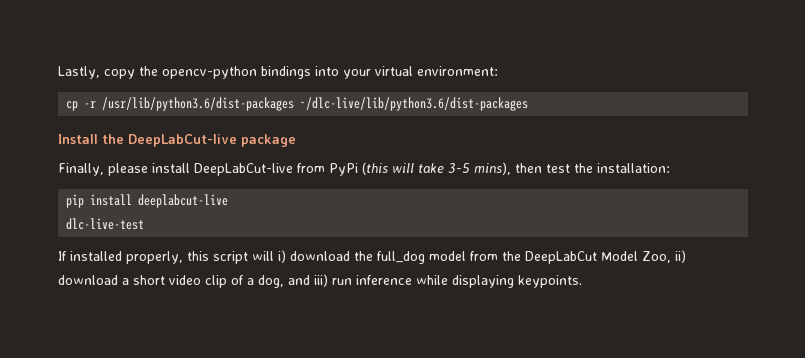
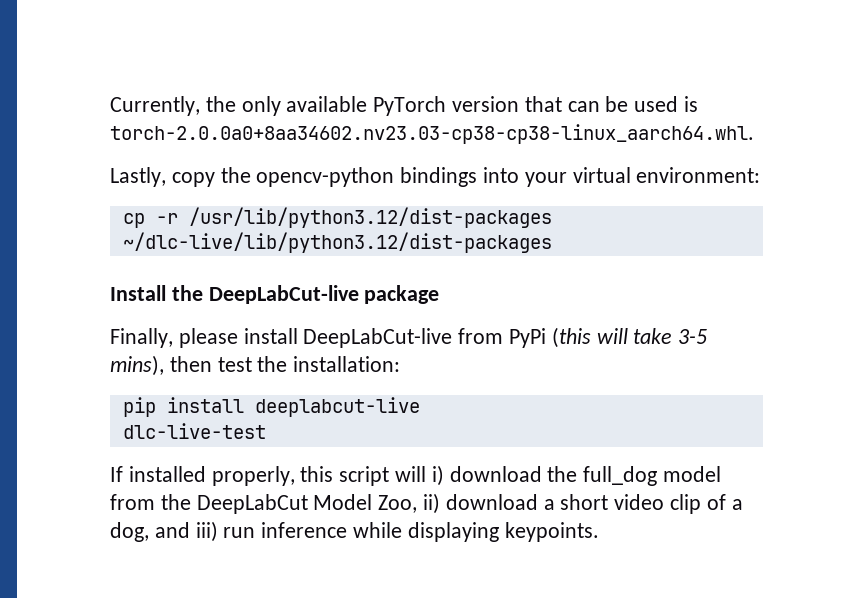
(58, 72) none -> [110,96,699,116] [110,124,754,144] Currently, the only available PyTorch version that can be used is torch-2.0.0a0+8aa34602.nv23.03-cp38-cp38-linux_aarch64.whl. //
[102,97,529,111] /usr/lib/python3.6/dist-packages ~/dlc-live/lib/python3.6/dist-packages -> [188,207,552,228] [122,232,552,253] /usr/lib/python3.12/dist-packages ~/dlc-live/lib/python3.12/dist-packages

